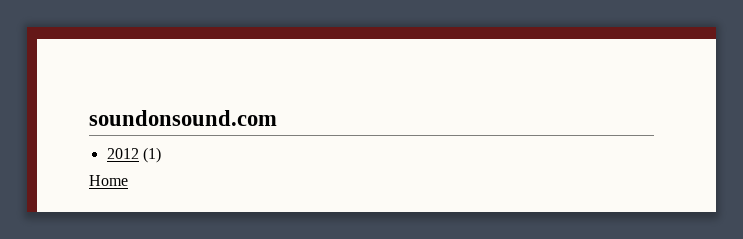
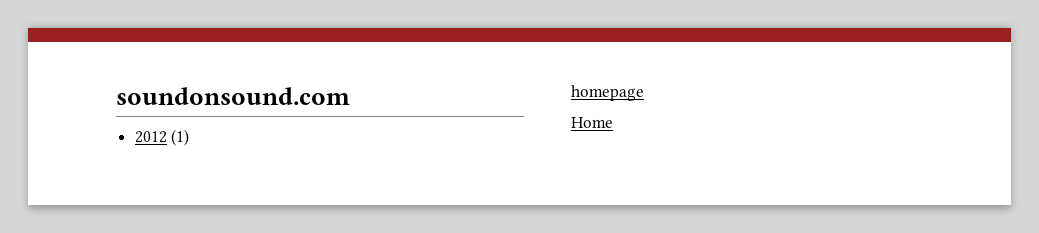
(161, 155) none -> [571,85,644,101] // homepage

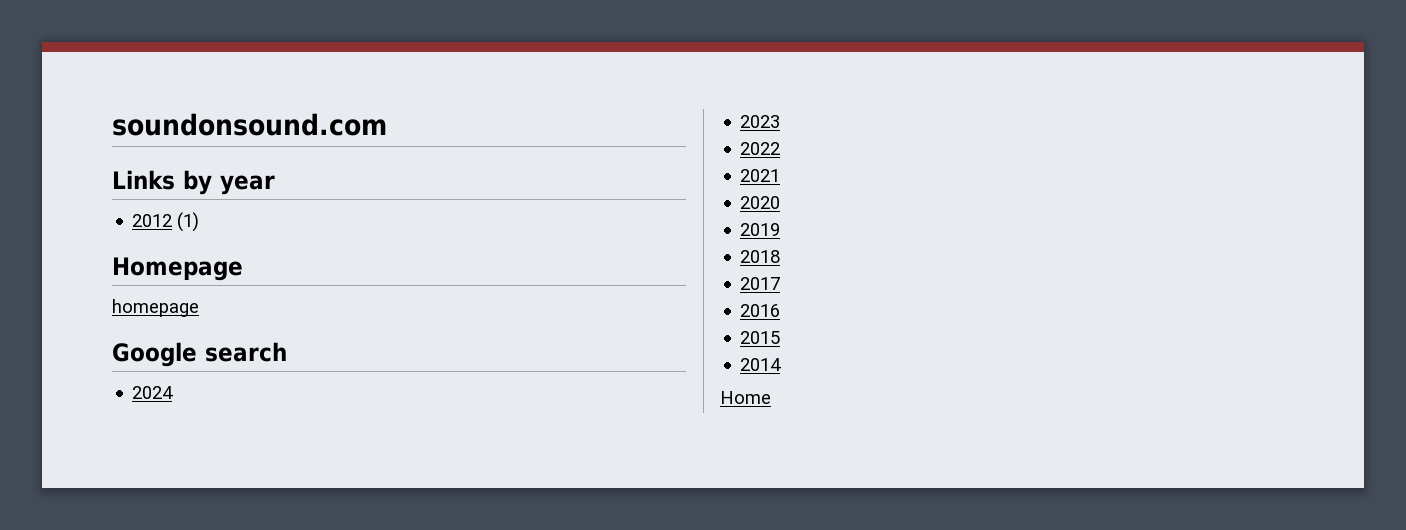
(350, 96) none -> [112,170,275,195] // Links by year
(190, 137) none -> [112,257,243,281] // Homepage
(644, 93) none -> [112,342,287,367] [132,386,174,399] [740,115,781,128] [740,142,781,155] [740,169,781,182] [740,196,781,209] [740,223,781,236] [740,250,781,263] [740,277,781,290] [740,304,781,317] [740,331,781,344] [740,358,782,371] // Google search // 2024 // 2023 // 2022 // 2021 // 2020 // 2019 // 2018 // 2017 // 2016 // 2015 // 2014

